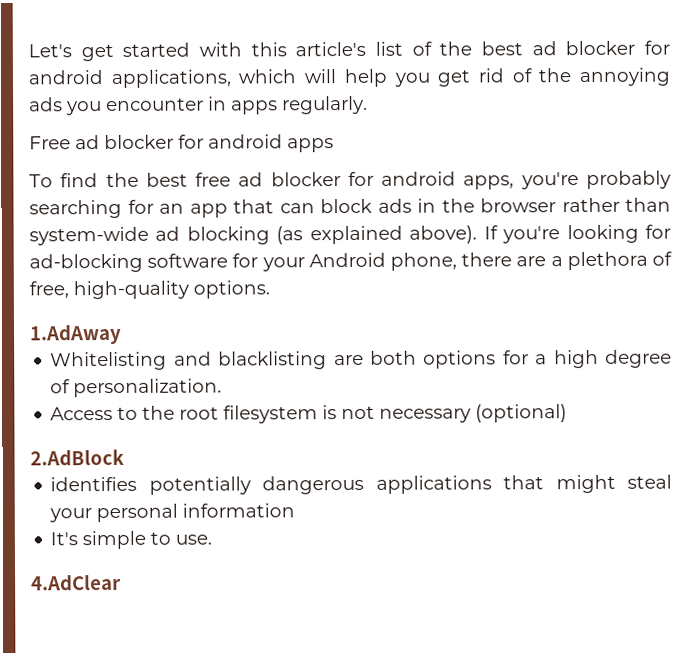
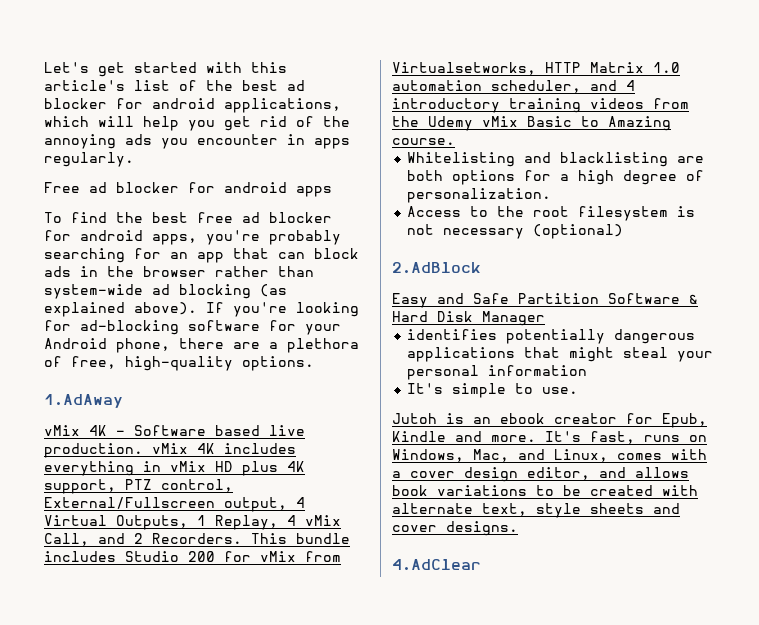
(122, 334) none -> [44,425,305,436] [44,443,296,458] [44,461,305,476] [44,479,233,494] [44,497,305,512] [44,515,341,530] [44,533,350,546] [44,551,341,562] [392,62,680,75] [392,80,635,93] [392,98,689,113] [392,116,671,131] [392,138,455,145] // vMix 4K - Software based live production. vMix 4K includes everything in vMix HD plus 4K support, PTZ control, External/Fullscreen output, 4 Virtual Outputs, 1 Replay, 4 vMix Call, and 2 Recorders. This bundle includes Studio 200 for vMix from Virtualsetworks, HTTP Matrix 1.0 automation scheduler, and 4 introductory training videos from the Udemy vMix Basic to Amazing course.
(125, 457) none -> [392,293,698,308] [392,311,545,326] // Easy and Safe Partition Software & Hard Disk Manager
(213, 539) none -> [392,413,707,428] [392,431,707,444] [392,449,707,462] [392,467,689,482] [392,485,698,496] [392,503,680,518] [392,521,518,536] // Jutoh is an ebook creator for Epub, Kindle and more. It's fast, runs on Windows, Mac, and Linux, comes with a cover design editor, and allows book variations to be created with alternate text, style sheets and cover designs.

